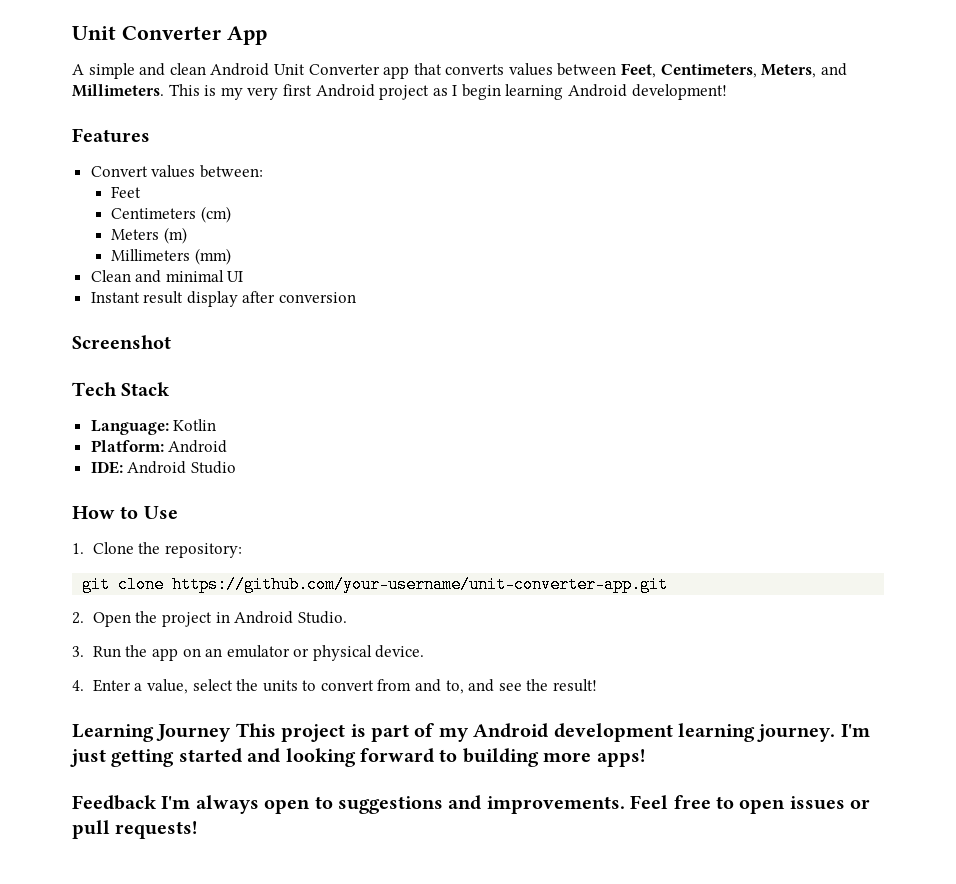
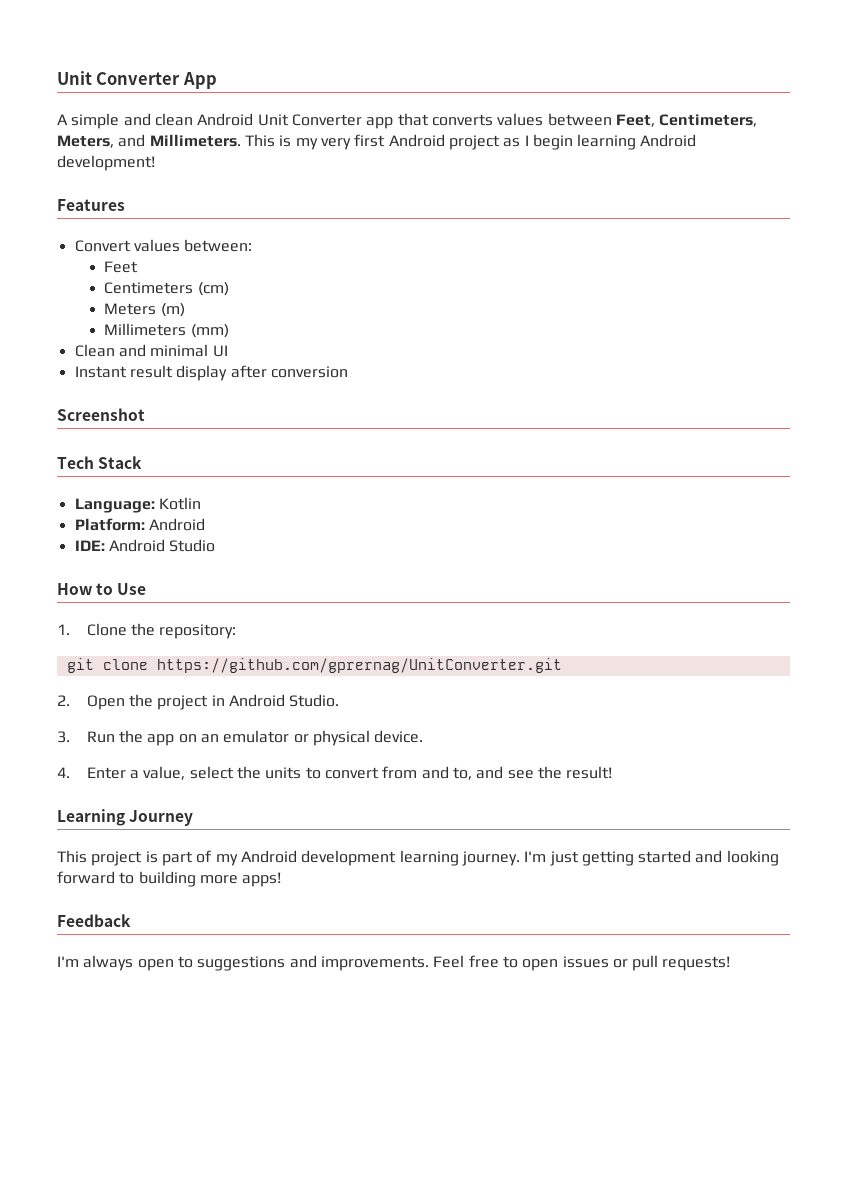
[172,576,669,593] https://github.com/your-username/unit-converter-app.git -> [156,658,562,673] https://github.com/gprernag/UnitConverter.git
(232, 733) none -> (194, 818) //
(157, 802) none -> (131, 920) //

